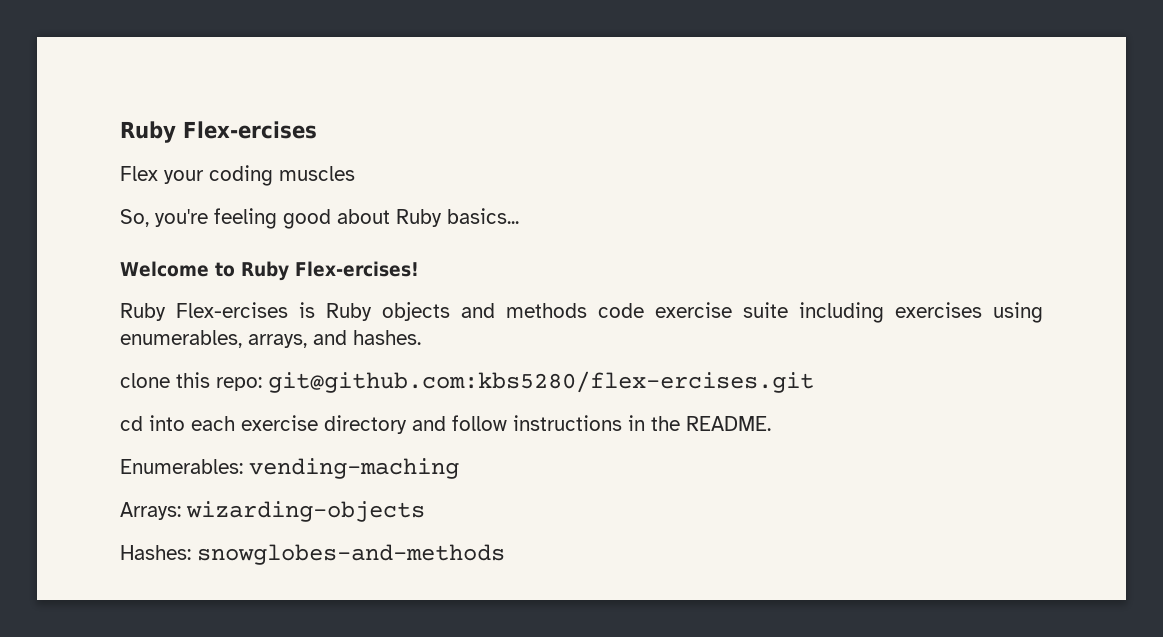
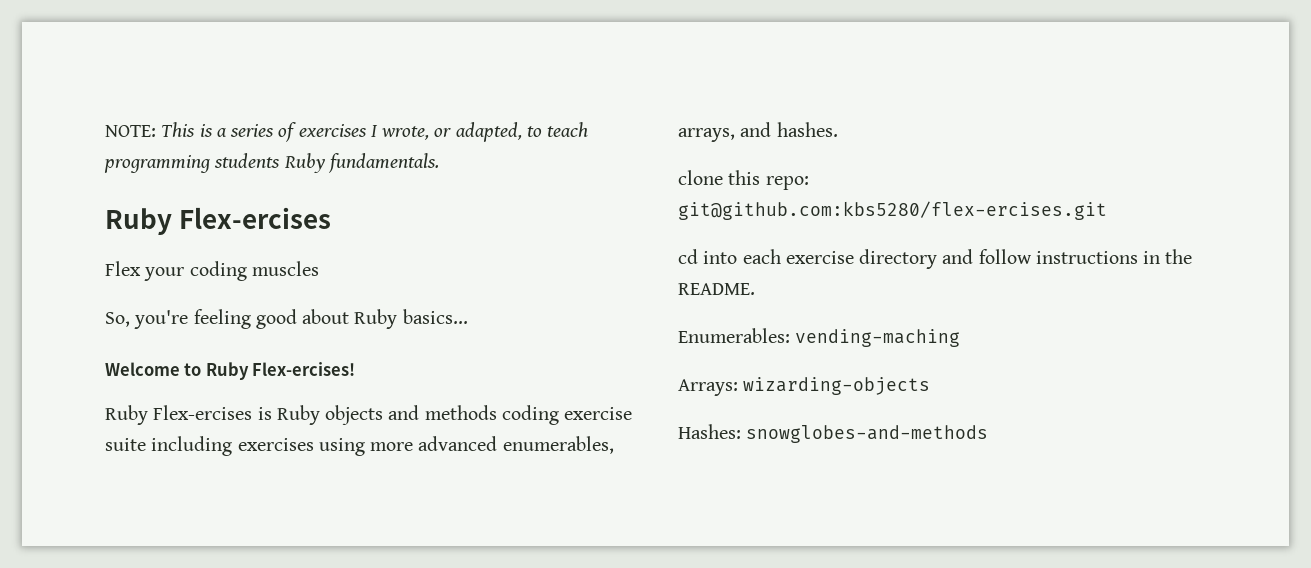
(120, 132) none -> [105,122,589,142] [104,153,439,173] NOTE: This is a series of exercises I wrote, or adapted, to teach programming students Ruby fundamentals. //
[598,303,644,318] code -> [501,405,559,425] coding
(1043, 312) none -> [370,436,498,451] more advanced

